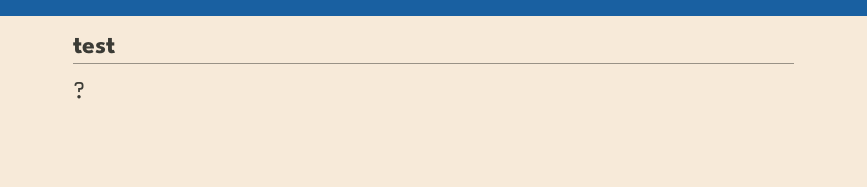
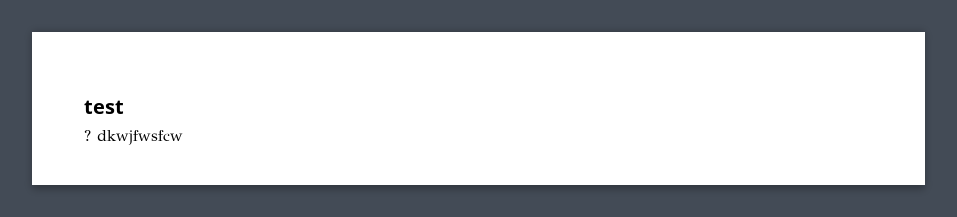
(85, 90) none -> [97,130,183,145] dkwjfwsfcw

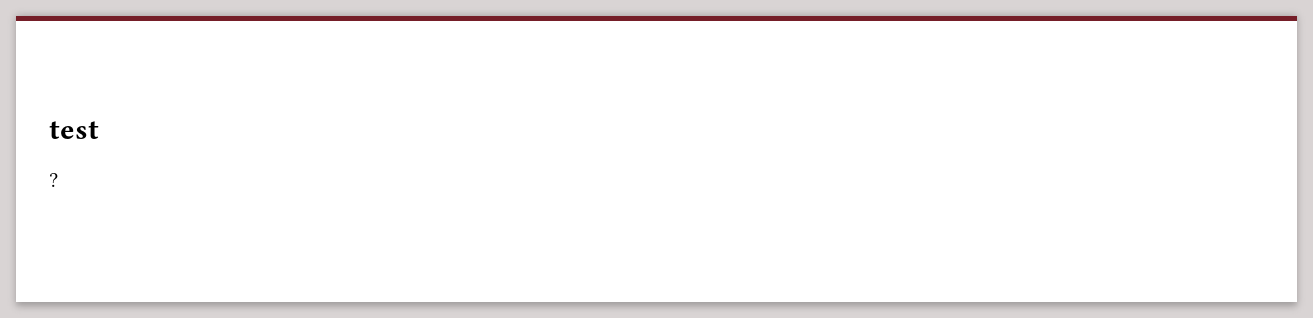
[97,130,183,145] dkwjfwsfcw -> (58, 180) none

